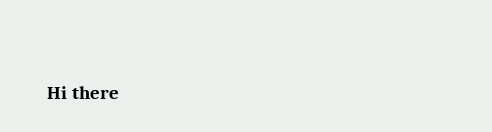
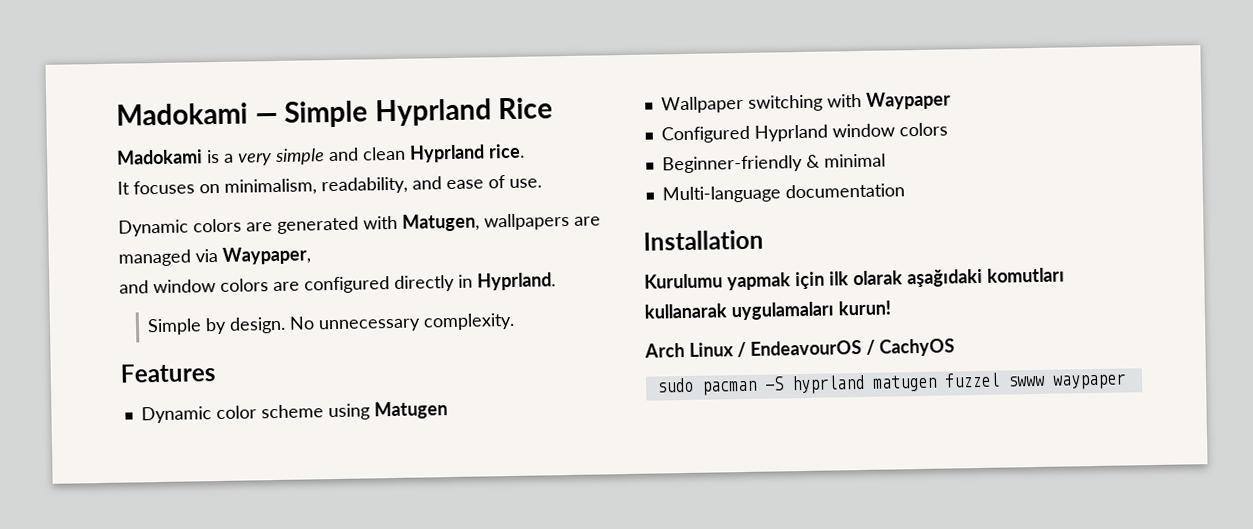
[47,86,119,99] Hi there -> [116,97,554,128] [116,143,525,166] [117,175,542,196] [118,212,601,237] [118,246,311,267] [119,272,556,294] [147,312,516,336] [120,363,216,383] [140,401,448,424] [660,91,951,114] [660,122,948,144] [661,153,886,174] [661,183,905,204] [643,229,764,251] [644,267,1065,291] [644,300,891,321] [644,338,955,358] [655,372,1126,396] Madokami — Simple Hyprland Rice // Madokami is a very simple and clean Hyprland rice. // It focuses on minimalism, readability, and ease of use. // Dynamic colors are generated with Matugen, wallpapers are managed via Waypaper, // and window colors are configured directly in Hyprland. // Simple by design. No unnecessary complexity. // Features // Dynamic color scheme using Matugen // Wallpaper switching with Waypaper // Configured Hyprland window colors // Beginner-friendly & minimal // Multi-language documentation // Installation // Kurulumu yapmak için ilk olarak aşağıdaki komutları kullanarak uygulamaları kurun! // Arch Linux / EndeavourOS / CachyOS // sudo pacman -S hyprland matugen fuzzel swww waypaper

